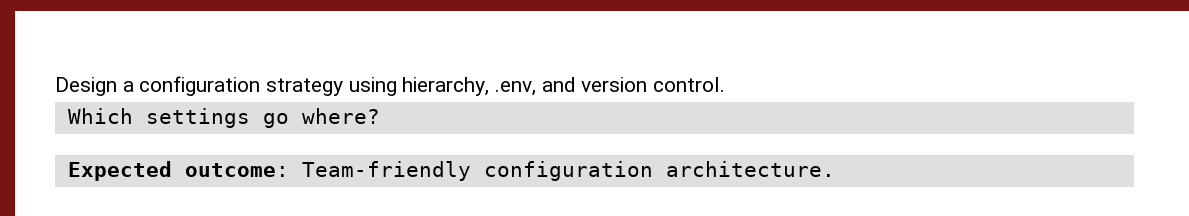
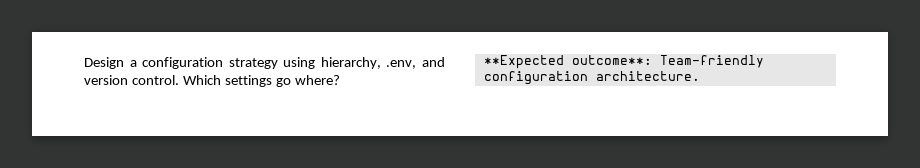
(726, 84) // -> (179, 80) none
[67,161,289,181] Expected outcome: -> [483,55,652,69] **Expected outcome**:

